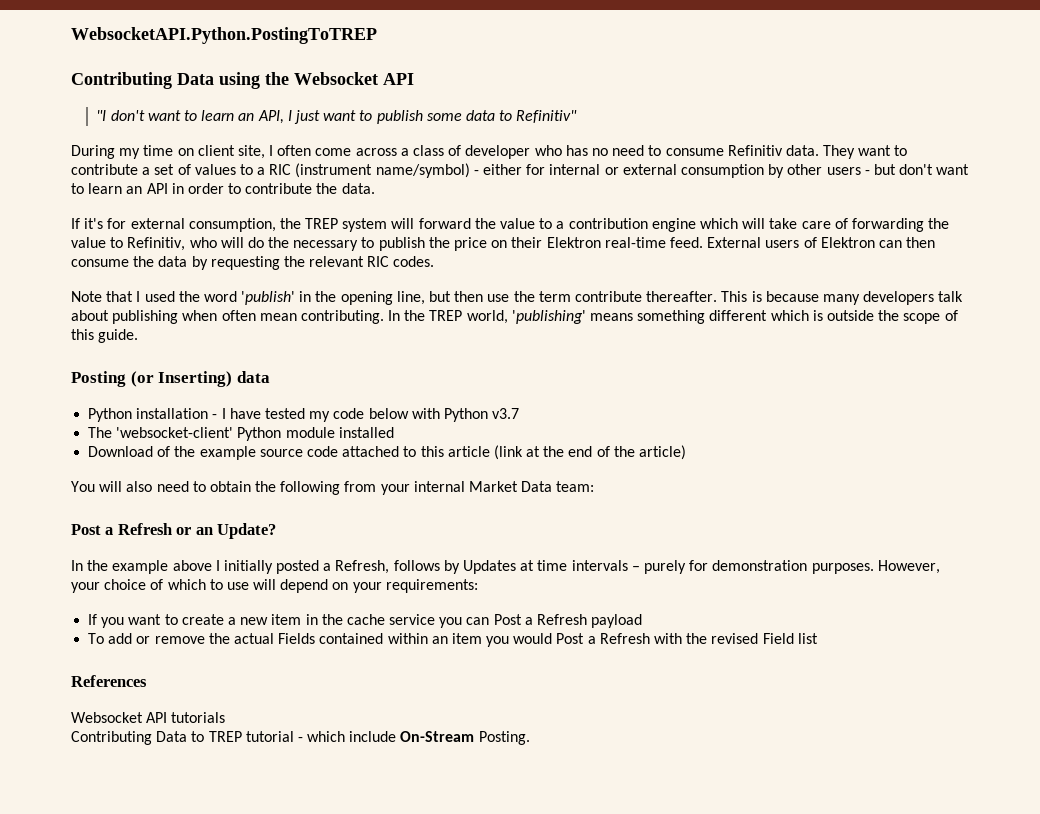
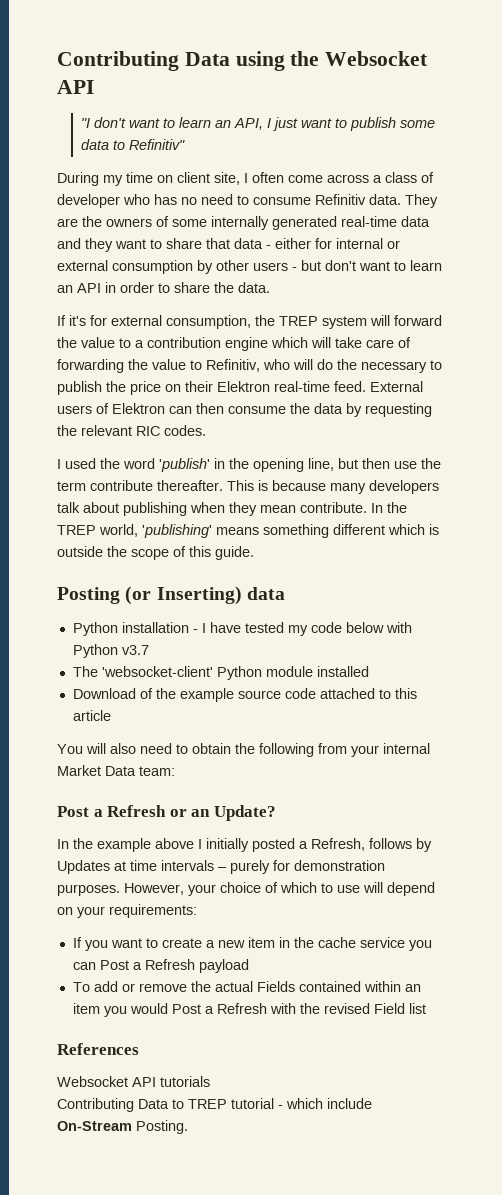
[71,27,377,44] WebsocketAPI.Python.PostingToTREP // -> (57, 61) none
[858,145,908,156] [71,163,470,178] want to contribute a set of values to a RIC (instrument name/symbol) -> [57,216,430,230] [57,238,263,252] are the owners of some internally generated real-time data and they want to share that data
[245,183,313,194] contribute -> [174,282,210,293] share
[71,291,134,302] Note that -> (206, 430) none
[221,310,384,324] often mean contributing. -> [229,502,367,516] they mean contribute.
[493,445,687,460] (link at the end of the article) -> (111, 715) none

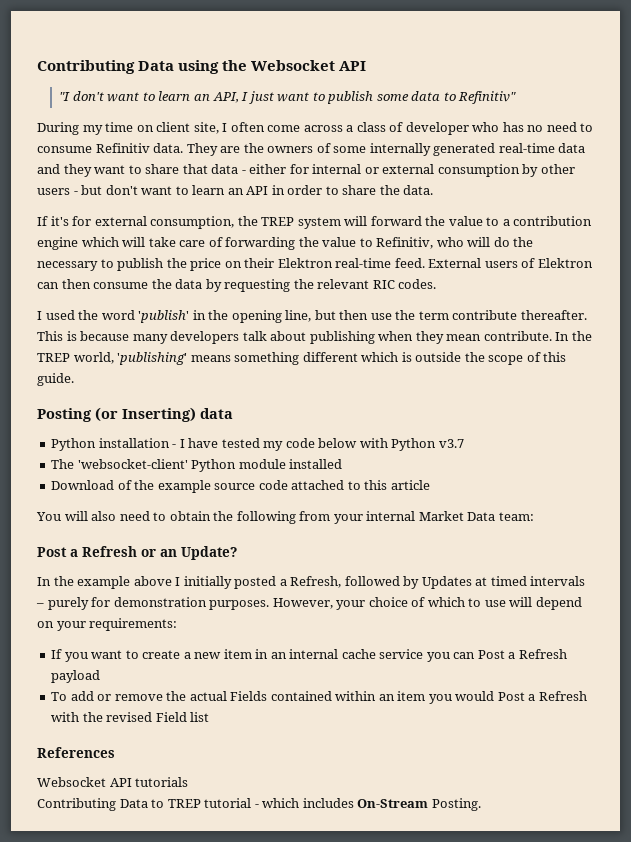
[369,838,412,849] follows -> [344,576,400,586] followed
[130,860,157,871] time -> [490,576,527,586] timed
[293,937,314,948] the -> [270,649,339,659] an internal
[327,1098,372,1109] include -> [302,798,354,808] includes

